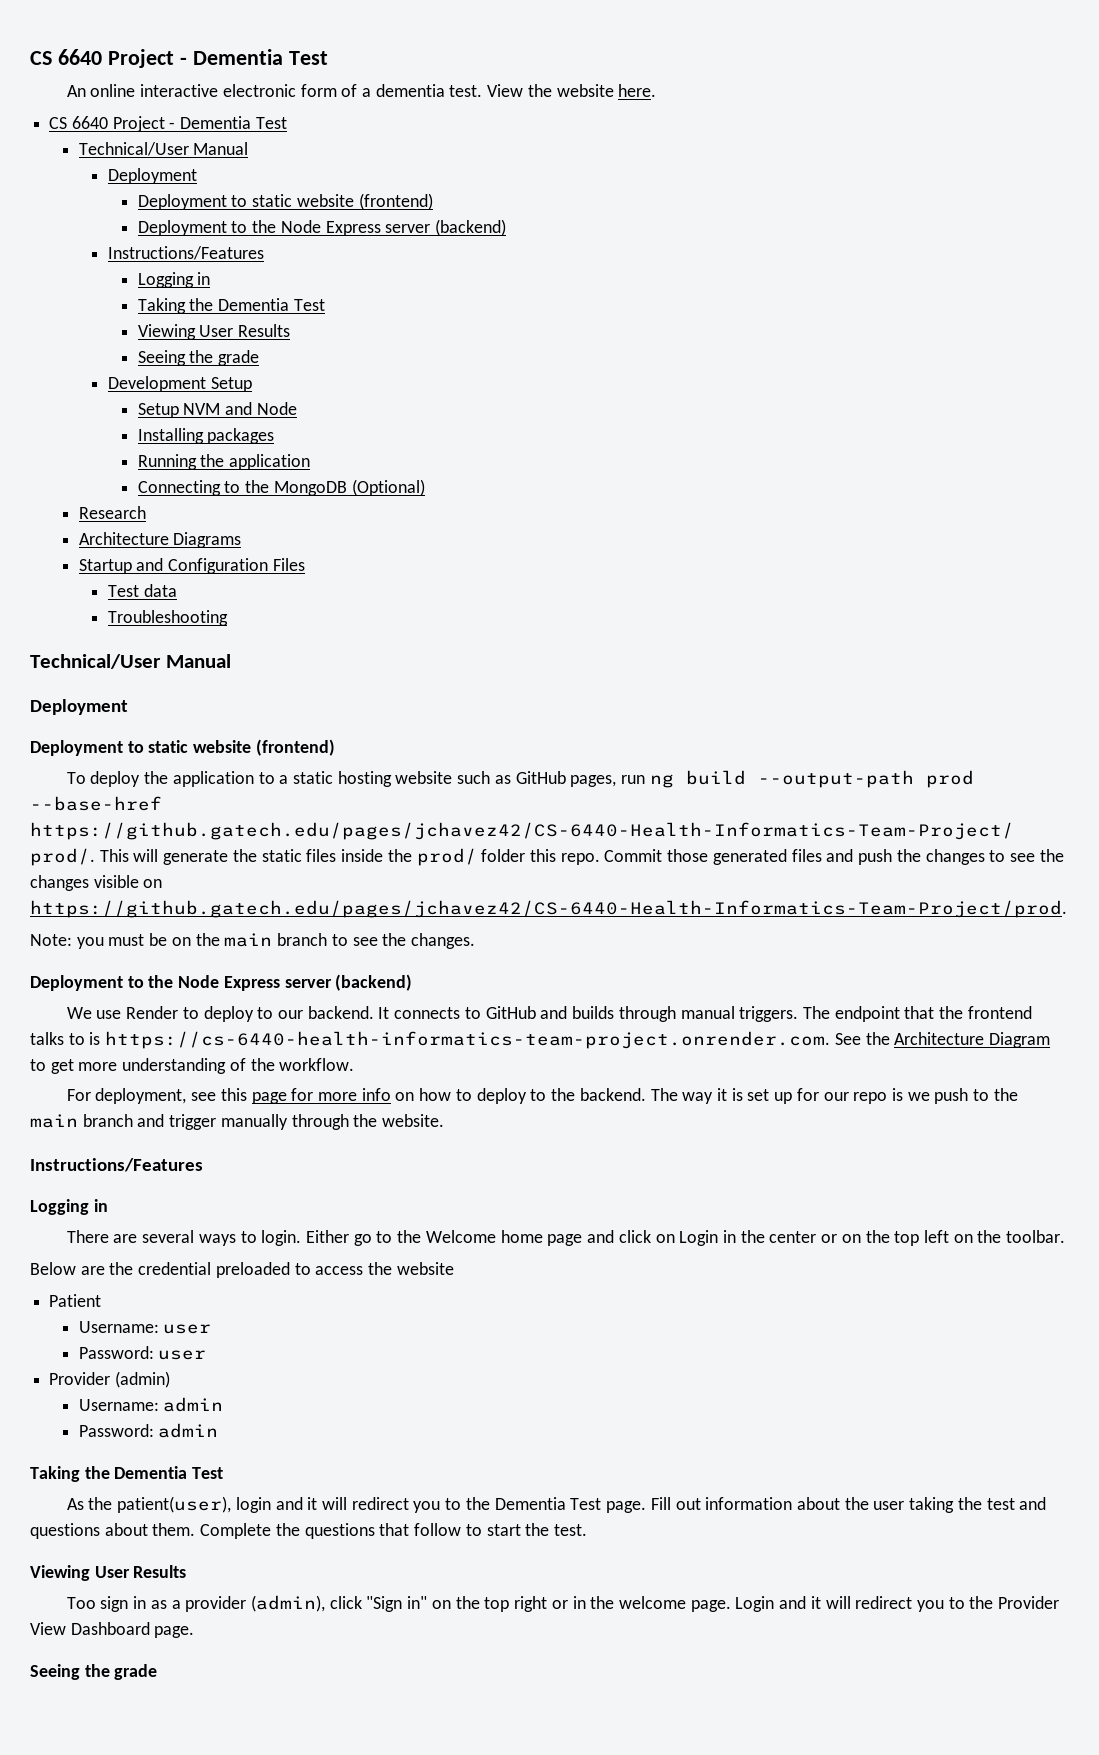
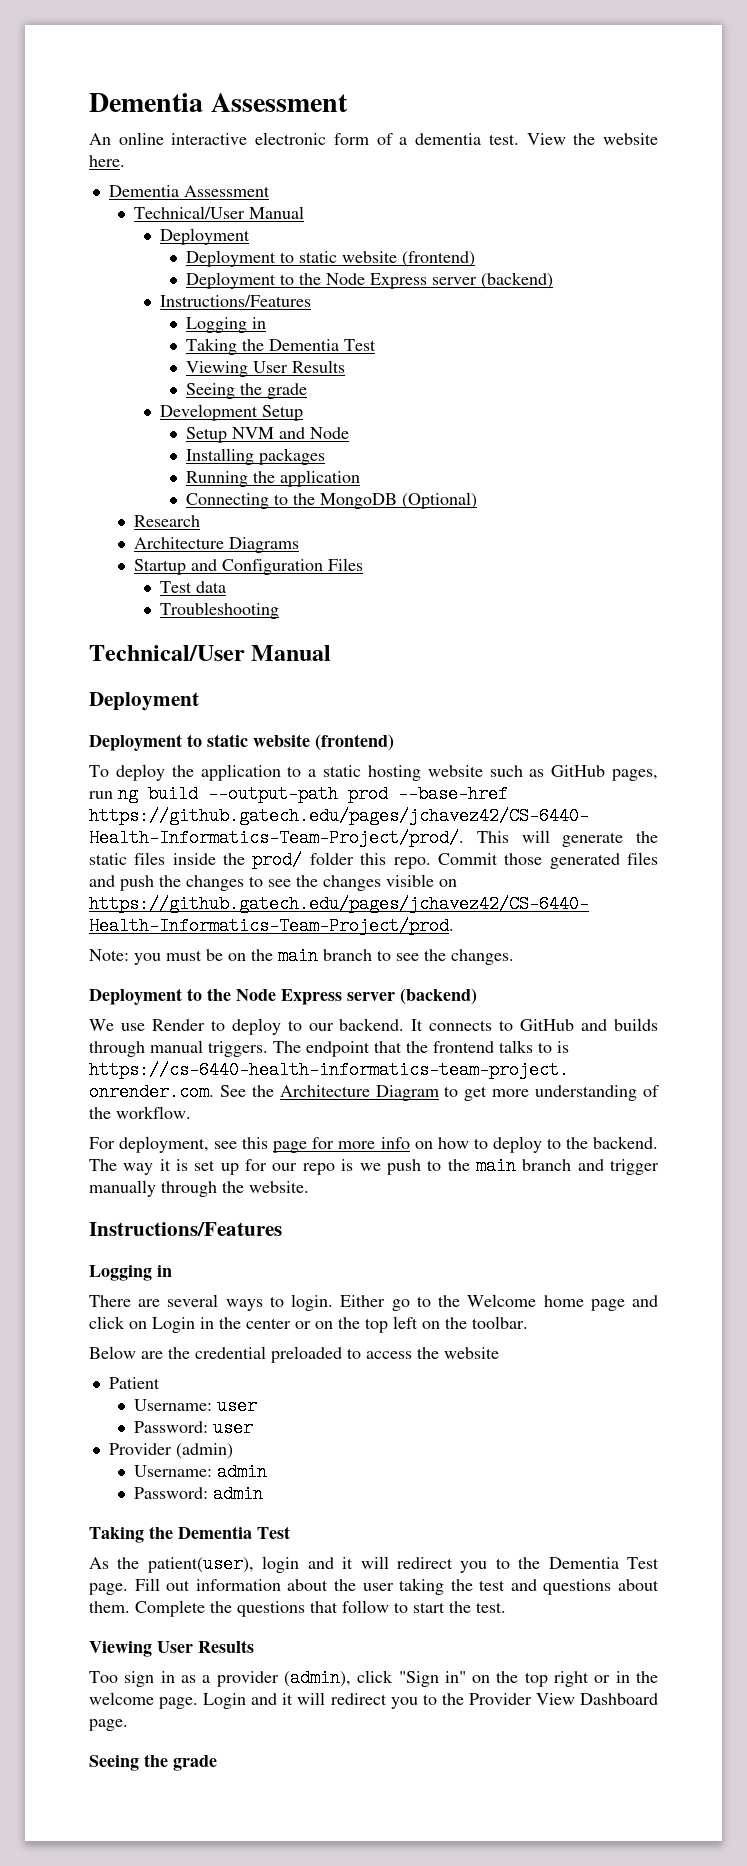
[30,49,328,68] CS 6640 Project - Dementia Test -> [89,93,348,112] Dementia Assessment
[49,116,287,132] CS 6640 Project - Dementia Test -> [108,185,270,197] Dementia Assessment

